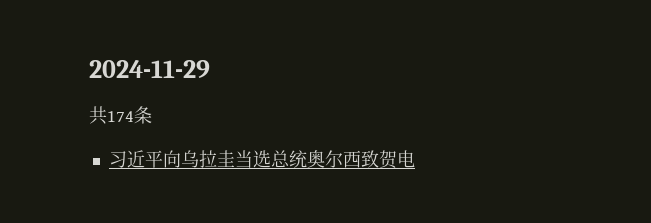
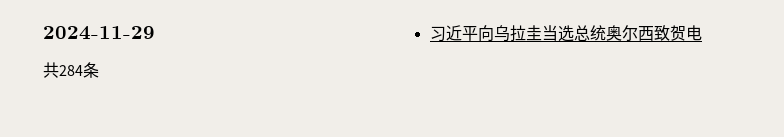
[107,111,134,122] 174 -> [59,65,83,76] 284

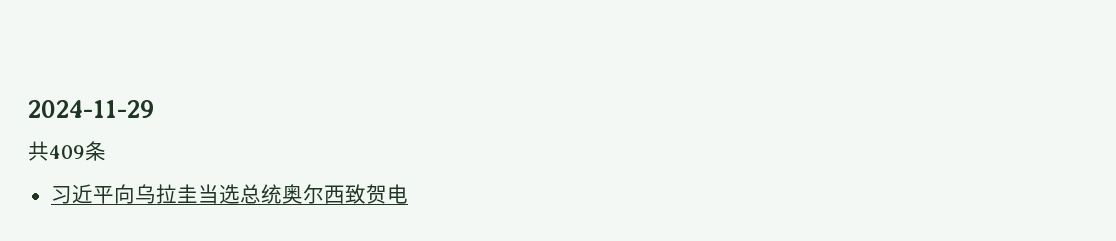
[59,65,83,76] 284 -> [49,145,85,159] 409

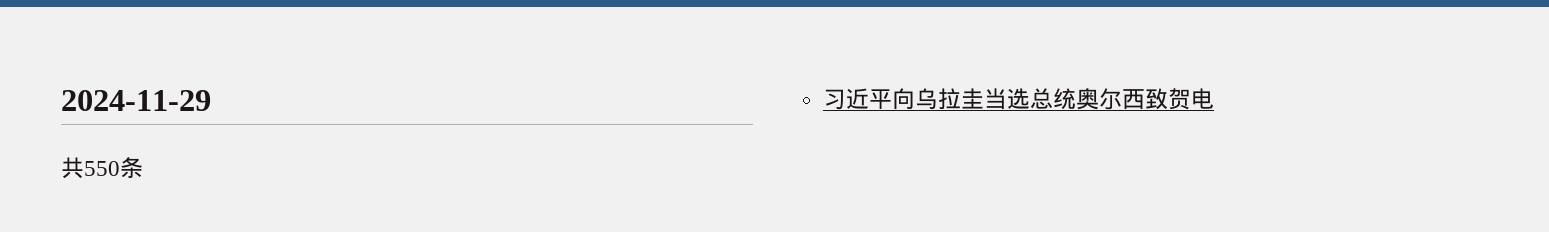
[49,145,85,159] 409 -> [84,161,120,176] 550

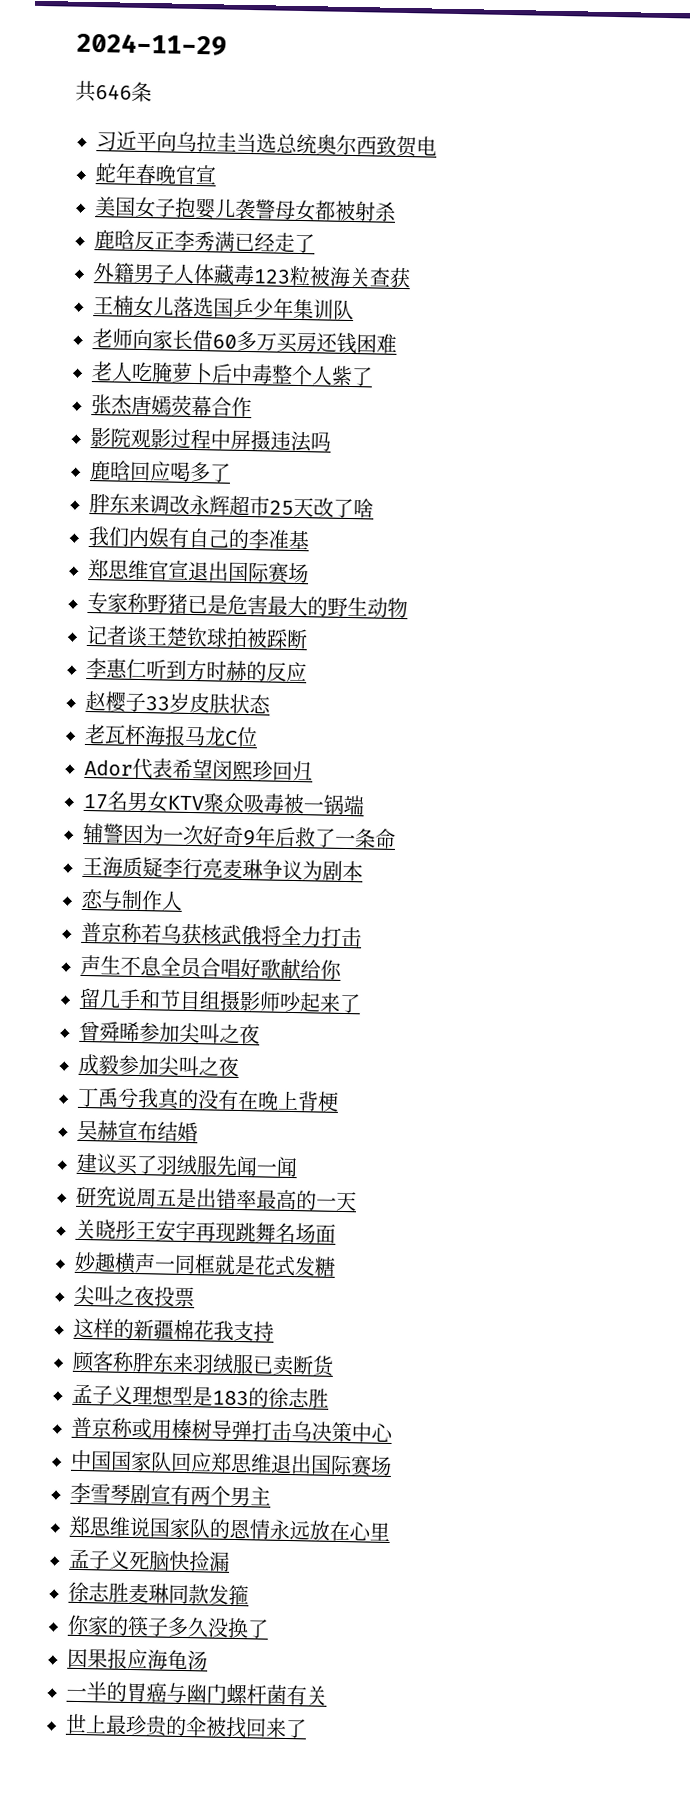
[84,161,120,176] 550 -> [95,84,132,100] 646
(1215, 98) none -> [95,163,217,185] [95,196,396,222] [94,229,315,254] [93,262,411,289] [93,295,354,321] [92,328,397,355] [91,361,373,387] [91,394,252,418] [90,427,331,453] [89,460,231,483] [89,493,374,519] [88,526,310,550] [88,559,309,584] [87,591,408,619] [86,624,308,650] [86,657,307,683] [85,690,271,715] [84,723,258,748] [84,757,313,782] [83,790,364,816] [83,822,396,849] [82,856,363,882] [81,888,183,911] [81,921,362,948] [80,954,342,980] [79,987,361,1014] [79,1020,260,1045] [78,1053,239,1077] [77,1087,339,1112] [77,1119,198,1143] [76,1152,298,1178] [76,1185,357,1212] [75,1218,336,1244] [74,1251,336,1277] [74,1284,195,1308] [73,1317,274,1342] [72,1350,336,1377] [72,1383,329,1409] [71,1416,394,1443] [70,1449,392,1477] [70,1482,271,1507] [69,1515,391,1542] [69,1548,230,1572] [68,1581,249,1606] [67,1614,269,1639] [67,1648,208,1671] [66,1681,327,1706] [65,1713,307,1739] // 蛇年春晚官宣 // 美国女子抱婴儿袭警母女都被射杀 // 鹿晗反正李秀满已经走了 // 外籍男子人体藏毒123粒被海关查获 // 王楠女儿落选国乒少年集训队 // 老师向家长借60多万买房还钱困难 // 老人吃腌萝卜后中毒整个人紫了 // 张杰唐嫣荧幕合作 // 影院观影过程中屏摄违法吗 // 鹿晗回应喝多了 // 胖东来调改永辉超市25天改了啥 // 我们内娱有自己的李准基 // 郑思维官宣退出国际赛场 // 专家称野猪已是危害最大的野生动物 // 记者谈王楚钦球拍被踩断 // 李惠仁听到方时赫的反应 // 赵樱子33岁皮肤状态 // 老瓦杯海报马龙C位 // Ador代表希望闵熙珍回归 // 17名男女KTV聚众吸毒被一锅端 // 辅警因为一次好奇9年后救了一条命 // 王海质疑李行亮麦琳争议为剧本 // 恋与制作人 // 普京称若乌获核武俄将全力打击 // 声生不息全员合唱好歌献给你 // 留几手和节目组摄影师吵起来了 // 曾舜晞参加尖叫之夜 // 成毅参加尖叫之夜 // 丁禹兮我真的没有在晚上背梗 // 吴赫宣布结婚 // 建议买了羽绒服先闻一闻 // 研究说周五是出错率最高的一天 // 关晓彤王安宇再现跳舞名场面 // 妙趣横声一同框就是花式发糖 // 尖叫之夜投票 // 这样的新疆棉花我支持 // 顾客称胖东来羽绒服已卖断货 // 孟子义理想型是183的徐志胜 // 普京称或用榛树导弹打击乌决策中心 // 中国国家队回应郑思维退出国际赛场 // 李雪琴剧宣有两个男主 // 郑思维说国家队的恩情永远放在心里 // 孟子义死脑快捡漏 // 徐志胜麦琳同款发箍 // 你家的筷子多久没换了 // 因果报应海龟汤 // 一半的胃癌与幽门螺杆菌有关 // 世上最珍贵的伞被找回来了

